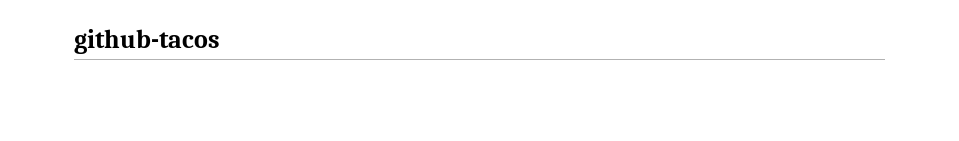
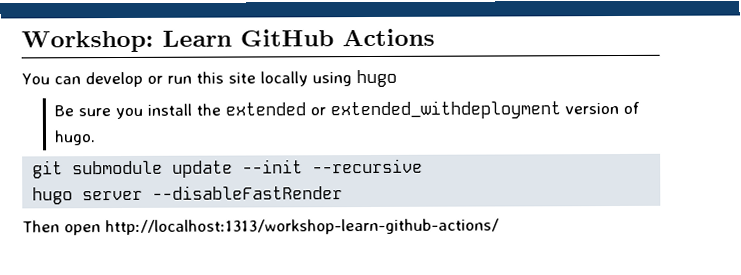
[74,29,220,54] github-tacos -> [21,28,435,53] [21,69,397,88] [54,100,641,120] [54,130,97,146] [32,158,424,179] [32,185,344,205] [22,218,499,236] Workshop: Learn GitHub Actions // You can develop or run this site locally using hugo // Be sure you install the extended or extended_withdeployment version of hugo. // git submodule update --init --recursive // hugo server --disableFastRender // Then open http://localhost:1313/workshop-learn-github-actions/

